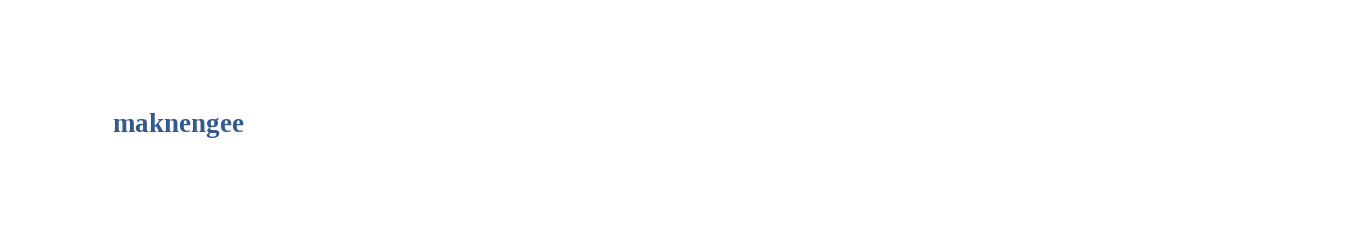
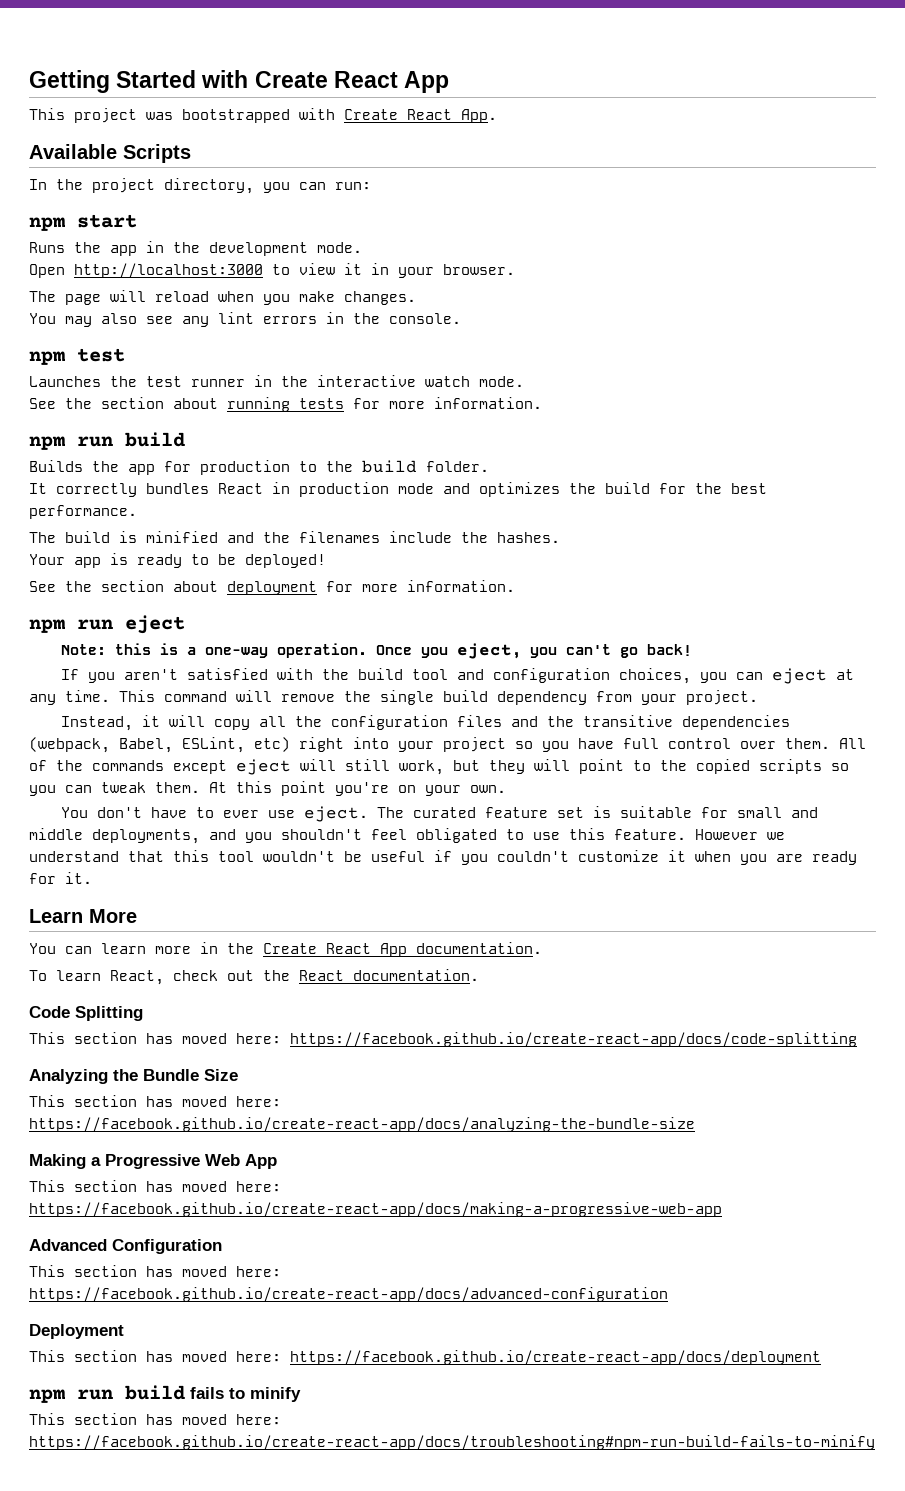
[113,113,244,138] maknengee -> [29,70,450,93] [29,108,497,123] [29,144,191,163] [29,178,371,194] [29,214,137,231] [29,241,362,256] [29,263,515,278] [29,290,416,305] [29,312,461,327] [29,348,125,365] [29,375,524,387] [29,397,542,412] [29,432,185,450] [29,460,489,475] [29,482,767,497] [29,505,137,519] [29,531,560,543] [29,553,326,568] [29,580,515,595] [29,615,185,634] [61,643,693,659] [61,668,855,684] [29,690,758,705] [61,715,791,731] [29,737,866,753] [29,759,849,775] [29,781,506,796] [61,806,819,822] [29,828,785,844] [29,850,857,865] [29,872,92,884] [29,909,137,923] [29,942,542,957] [29,969,479,985] [29,1006,143,1021] [29,1032,857,1047] [29,1069,238,1084] [29,1095,281,1107] [29,1117,695,1132] [29,1154,277,1169] [29,1180,281,1192] [29,1202,722,1217] [29,1239,222,1254] [29,1265,281,1277] [29,1287,668,1302] [29,1324,124,1339] [29,1350,821,1365] [29,1385,301,1403] [29,1413,281,1425] [29,1435,875,1450] Getting Started with Create React App // This project was bootstrapped with Create React App. // Available Scripts // In the project directory, you can run: // npm start // Runs the app in the development mode. // Open http://localhost:3000 to view it in your browser. // The page will reload when you make changes. // You may also see any lint errors in the console. // npm test // Launches the test runner in the interactive watch mode. // See the section about running tests for more information. // npm run build // Builds the app for production to the build folder. // It correctly bundles React in production mode and optimizes the build for the best performance. // The build is minified and the filenames include the hashes. // Your app is ready to be deployed! // See the section about deployment for more information. // npm run eject // Note: this is a one-way operation. Once you eject, you can't go back! // If you aren't satisfied with the build tool and configuration choices, you can eject at any time. This command will remove the single build dependency from your project. // Instead, it will copy all the configuration files and the transitive dependencies (webpack, Babel, ESLint, etc) right into your project so you have full control over them. All of the commands except eject will still work, but they will point to the copied scripts so you can tweak them. At this point you're on your own. // You don't have to ever use eject. The curated feature set is suitable for small and middle deployments, and you shouldn't feel obligated to use this feature. However we understand that this tool wouldn't be useful if you couldn't customize it when you are ready for it. // Learn More // You can learn more in the Create React App documentation. // To learn React, check out the React documentation. // Code Splitting // This section has moved here: https://facebook.github.io/create-react-app/docs/code-splitting // Analyzing the Bundle Size // This section has moved here: https://facebook.github.io/create-react-app/docs/analyzing-the-bundle-size // Making a Progressive Web App // This section has moved here: https://facebook.github.io/create-react-app/docs/making-a-progressive-web-app // Advanced Configuration // This section has moved here: https://facebook.github.io/create-react-app/docs/advanced-configuration // Deployment // This section has moved here: https://facebook.github.io/create-react-app/docs/deployment // npm run build fails to minify // This section has moved here: https://facebook.github.io/create-react-app/docs/troubleshooting#npm-run-build-fails-to-minify

